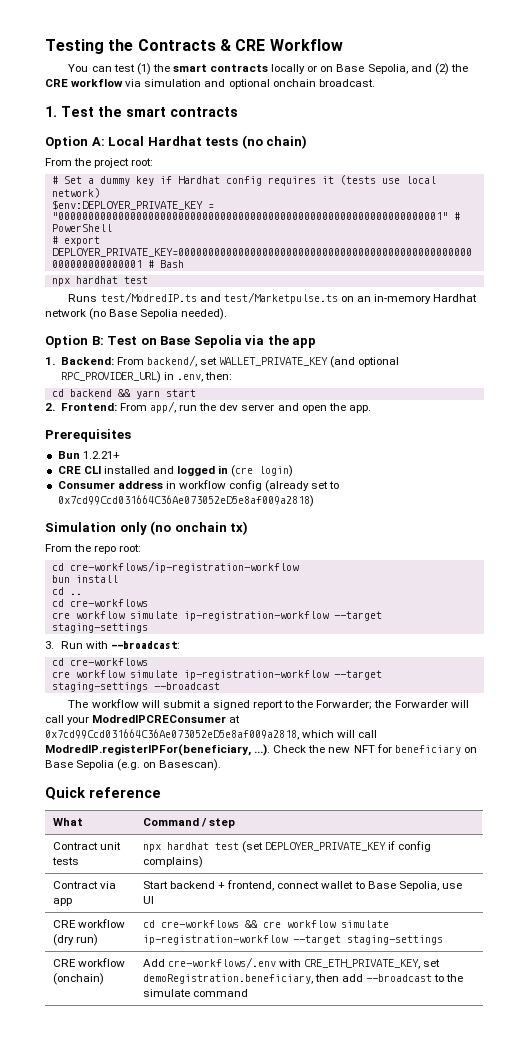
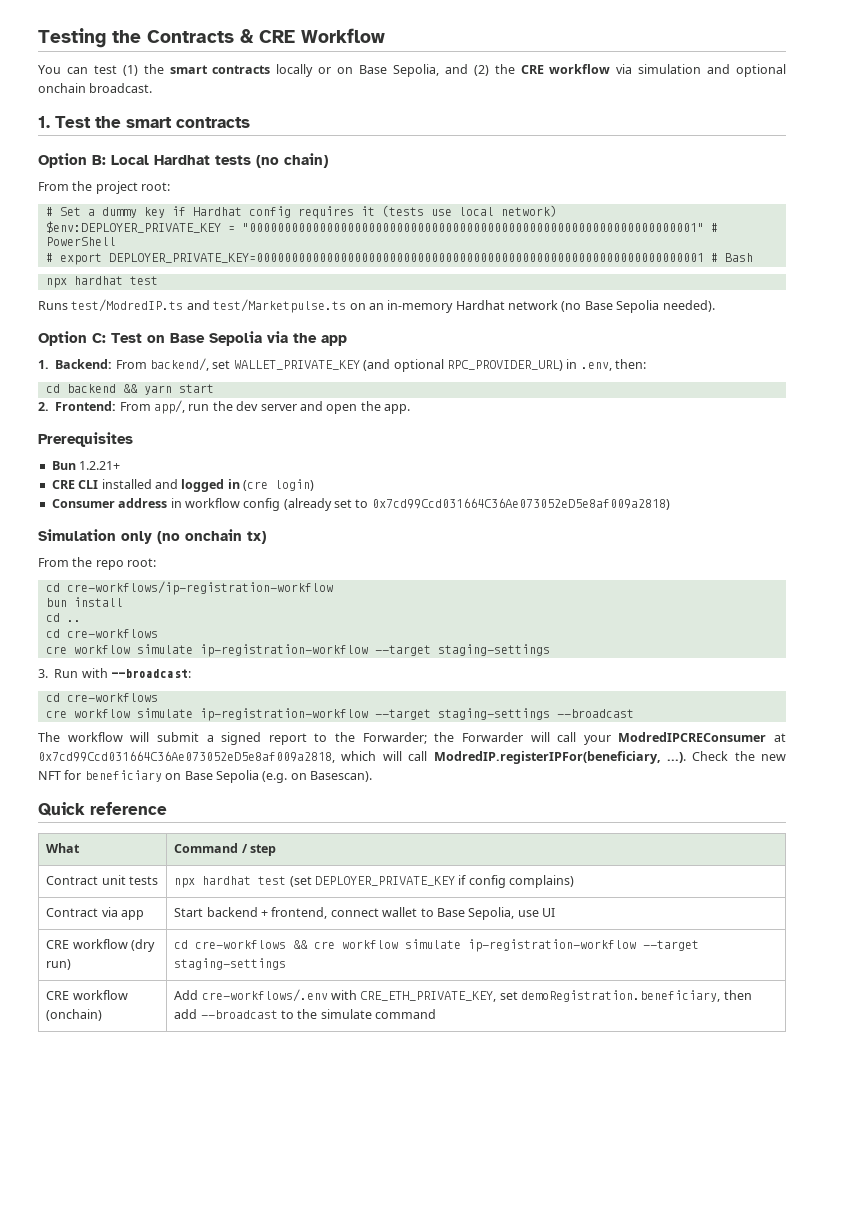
[91,137,105,146] A: -> [92,155,106,165] B:
[91,336,104,345] B: -> [92,333,106,343] C:

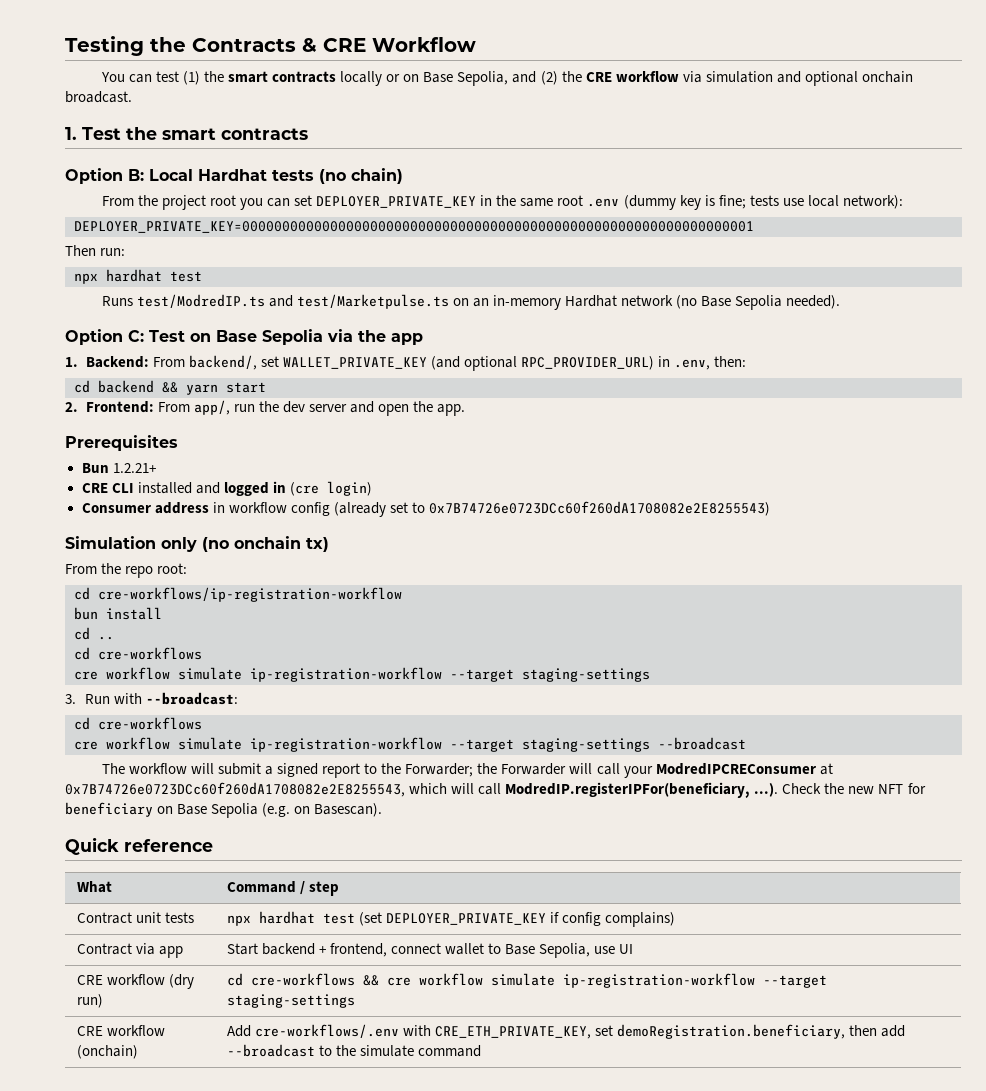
[141,182,171,191] [45,205,557,219] [45,221,718,233] [45,237,116,246] [45,253,753,265] root: // # Set a dummy key if Hardhat config requires it (tests use local network) // $env:DEPLOYER_PRIVATE_KEY = "0000000000000000000000000000000000000000000000000000000000000001" # PowerShell // # export DEPLOYER_PRIVATE_KEY=0000000000000000000000000000000000000000000000000000000000000001 # Bash -> [210,195,903,210] [74,221,754,233] [65,245,126,256] root you can set DEPLOYER_PRIVATE_KEY in the same root .env (dummy key is fine; tests use local network): // DEPLOYER_PRIVATE_KEY=0000000000000000000000000000000000000000000000000000000000000001 // Then run:
[371,498,670,510] 0x7cd99Ccd031664C36Ae073052eD5e8af009a2818) -> [428,501,770,516] 0x7B74726e0723DCc60f260dA1708082e2E8255543)
[38,751,335,763] 0x7cd99Ccd031664C36Ae073052eD5e8af009a2818, -> [65,782,405,797] 0x7B74726e0723DCc60f260dA1708082e2E8255543,

